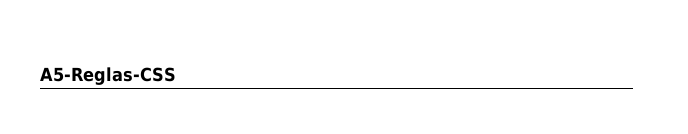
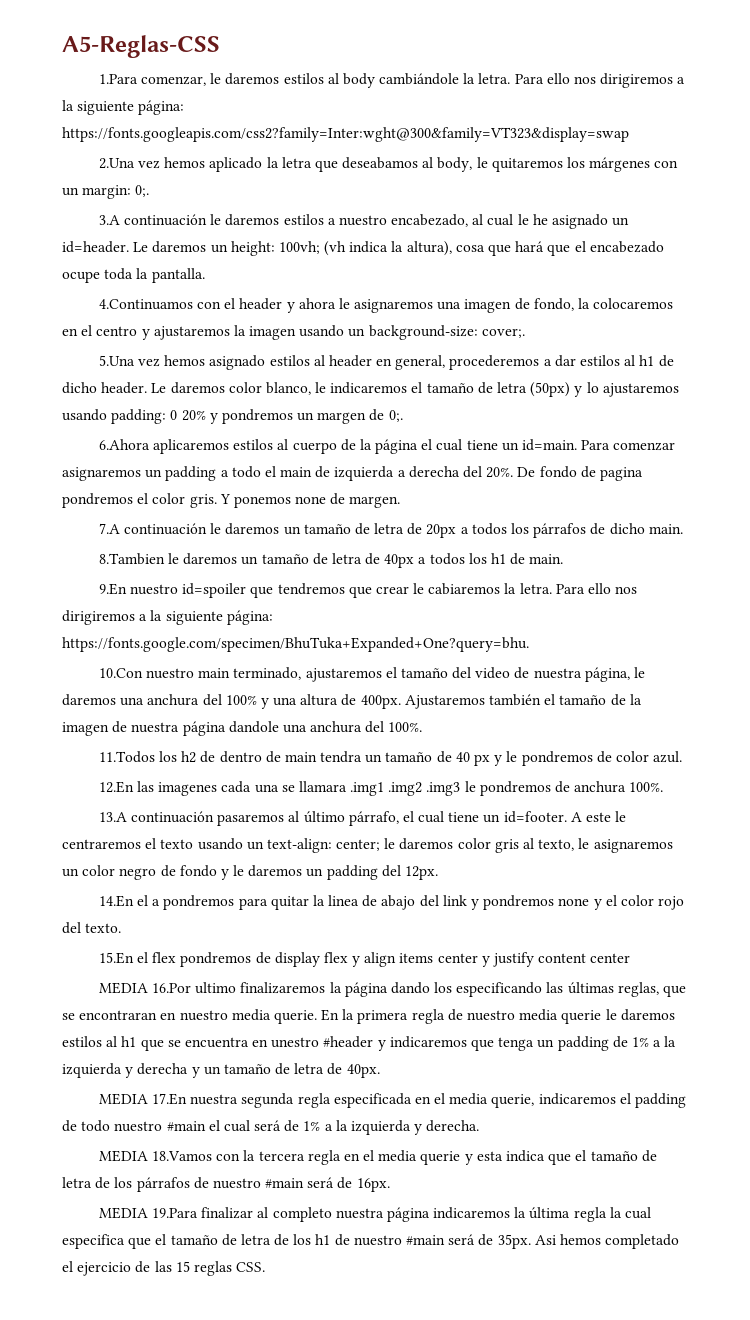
(176, 76) none -> [98,73,686,88] [62,100,185,115] [62,127,629,142] [98,157,679,172] [62,185,150,199] [98,214,630,229] [62,241,664,256] [62,268,205,283] [98,298,674,313] [62,325,525,340] [98,355,674,370] [62,382,679,397] [62,409,403,424] [98,439,676,454] [62,466,643,481] [62,493,401,508] [98,523,683,538] [98,553,564,568] [98,583,638,598] [62,610,273,625] [62,637,529,652] [98,667,645,682] [62,694,642,709] [62,721,423,736] [98,751,683,766] [98,781,664,796] [98,811,627,826] [62,838,673,853] [62,865,439,880] [98,895,685,910] [62,922,122,934] [98,952,631,967] [98,982,686,997] [62,1009,675,1024] [62,1036,677,1051] [62,1063,380,1078] [98,1093,686,1108] [62,1120,480,1135] [98,1150,657,1165] [62,1177,390,1192] [98,1207,651,1222] [62,1234,680,1249] [62,1261,266,1276] // 1.Para comenzar, le daremos estilos al body cambiándole la letra. Para ello nos dirigiremos a la siguiente página: https://fonts.googleapis.com/css2?family=Inter:wght@300&family=VT323&display=swap // 2.Una vez hemos aplicado la letra que deseabamos al body, le quitaremos los márgenes con un margin: 0;. // 3.A continuación le daremos estilos a nuestro encabezado, al cual le he asignado un id=header. Le daremos un height: 100vh; (vh indica la altura), cosa que hará que el encabezado ocupe toda la pantalla. // 4.Continuamos con el header y ahora le asignaremos una imagen de fondo, la colocaremos en el centro y ajustaremos la imagen usando un background-size: cover;. // 5.Una vez hemos asignado estilos al header en general, procederemos a dar estilos al h1 de dicho header. Le daremos color blanco, le indicaremos el tamaño de letra (50px) y lo ajustaremos usando padding: 0 20% y pondremos un margen de 0;. // 6.Ahora aplicaremos estilos al cuerpo de la página el cual tiene un id=main. Para comenzar asignaremos un padding a todo el main de izquierda a derecha del 20%. De fondo de pagina pondremos el color gris. Y ponemos none de margen. // 7.A continuación le daremos un tamaño de letra de 20px a todos los párrafos de dicho main. // 8.Tambien le daremos un tamaño de letra de 40px a todos los h1 de main. // 9.En nuestro id=spoiler que tendremos que crear le cabiaremos la letra. Para ello nos dirigiremos a la siguiente página: https://fonts.google.com/specimen/BhuTuka+Expanded+One?query=bhu. // 10.Con nuestro main terminado, ajustaremos el tamaño del video de nuestra página, le daremos una anchura del 100% y una altura de 400px. Ajustaremos también el tamaño de la imagen de nuestra página dandole una anchura del 100%. // 11.Todos los h2 de dentro de main tendra un tamaño de 40 px y le pondremos de color azul. // 12.En las imagenes cada una se llamara .img1 .img2 .img3 le pondremos de anchura 100%. // 13.A continuación pasaremos al último párrafo, el cual tiene un id=footer. A este le centraremos el texto usando un text-align: center; le daremos color gris al texto, le asignaremos un color negro de fondo y le daremos un padding del 12px. // 14.En el a pondremos para quitar la linea de abajo del link y pondremos none y el color rojo del texto. // 15.En el flex pondremos de display flex y align items center y justify content center // MEDIA 16.Por ultimo finalizaremos la página dando los especificando las últimas reglas, que se encontraran en nuestro media querie. En la primera regla de nuestro media querie le daremos estilos al h1 que se encuentra en unestro #header y indicaremos que tenga un padding de 1% a la izquierda y derecha y un tamaño de letra de 40px. // MEDIA 17.En nuestra segunda regla especificada en el media querie, indicaremos el padding de todo nuestro #main el cual será de 1% a la izquierda y derecha. // MEDIA 18.Vamos con la tercera regla en el media querie y esta indica que el tamaño de letra de los párrafos de nuestro #main será de 16px. // MEDIA 19.Para finalizar al completo nuestra página indicaremos la última regla la cual especifica que el tamaño de letra de los h1 de nuestro #main será de 35px. Asi hemos completado el ejercicio de las 15 reglas CSS.

